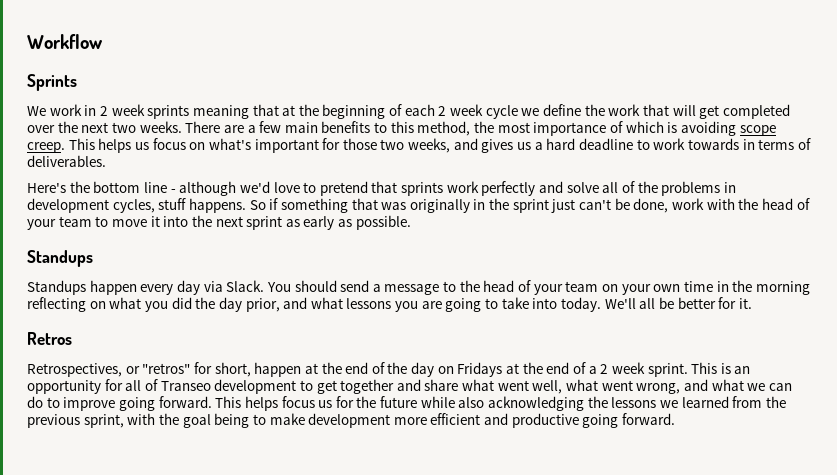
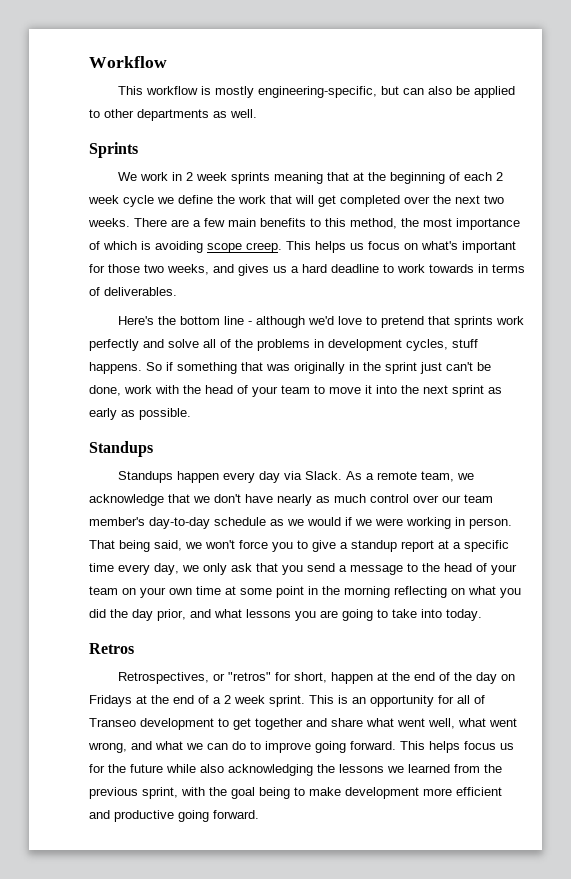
(103, 41) none -> [118,86,516,98] [89,109,257,121] // This workflow is mostly engineering-specific, but can also be applied to other departments as well.
[266,280,337,292] You should -> [346,471,475,482] [89,494,493,506] [89,517,512,529] [89,540,509,552] [89,563,303,575] As a remote team, we acknowledge that we don't have nearly as much control over our team member's day-to-day schedule as we would if we were working in person. That being said, we won't force you to give a standup report at a specific time every day, we only ask that you
(713, 286) none -> [225,586,304,598] at some point
[604,297,752,309] We'll all be better for it. -> (482, 615) none

